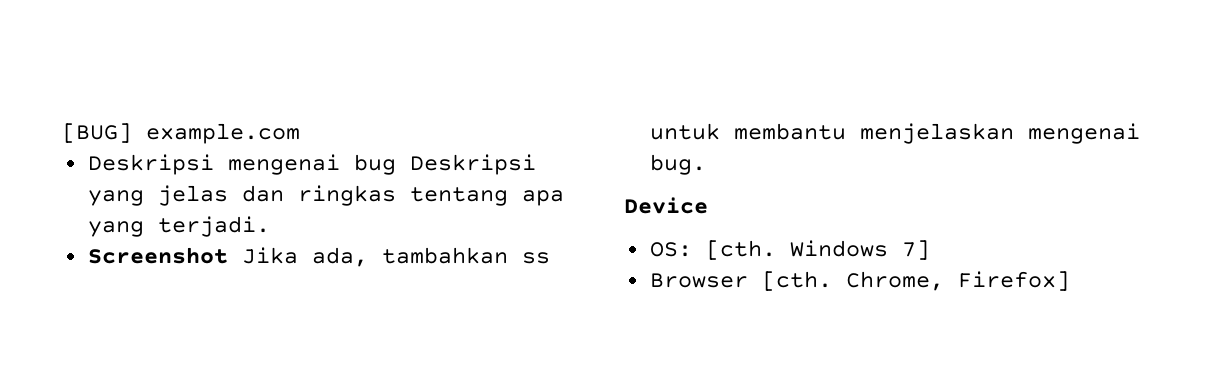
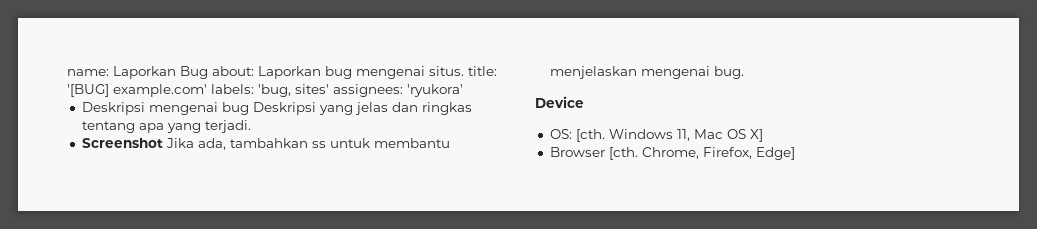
[62,123,300,144] [BUG] example.com -> [67,66,497,79] [67,84,463,97] name: Laporkan Bug about: Laporkan bug mengenai situs. title: '[BUG] example.com' labels: 'bug, sites' assignees: 'ryukora'
[901,240,930,260] 7] -> [676,129,763,142] 11, Mac OS X]
[957,271,1070,291] Firefox] -> [702,147,795,160] Firefox, Edge]

